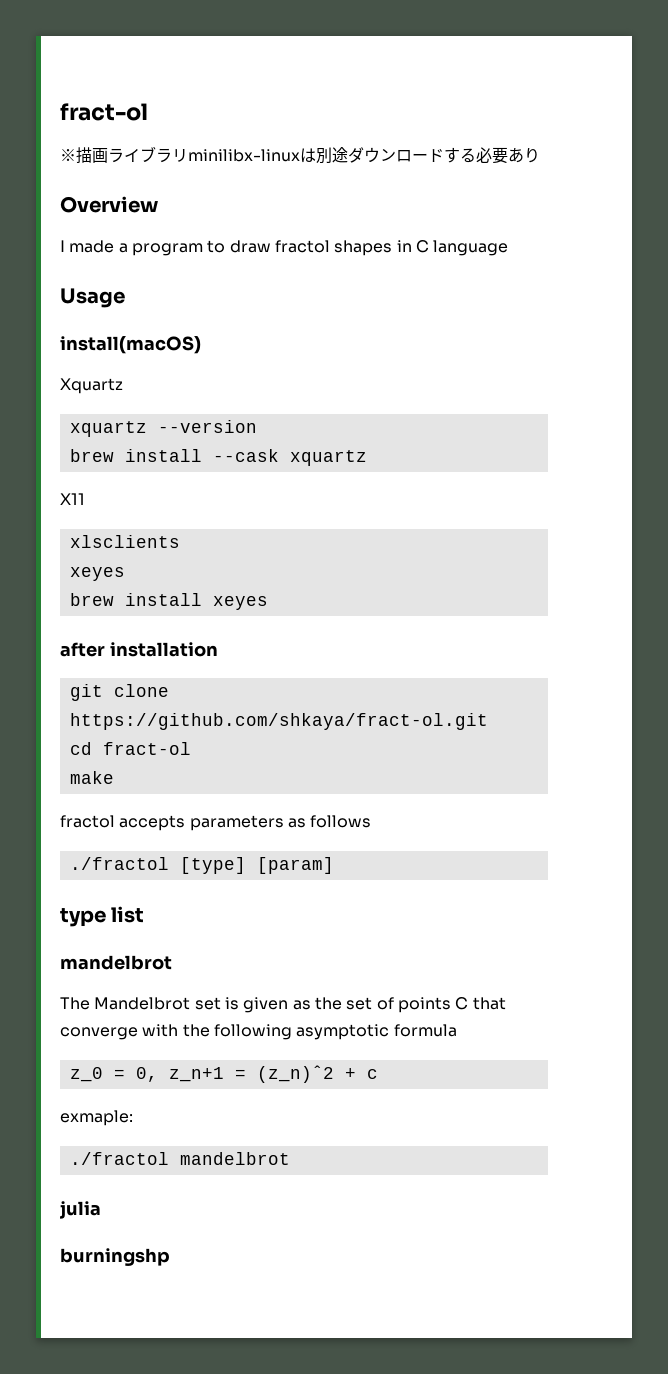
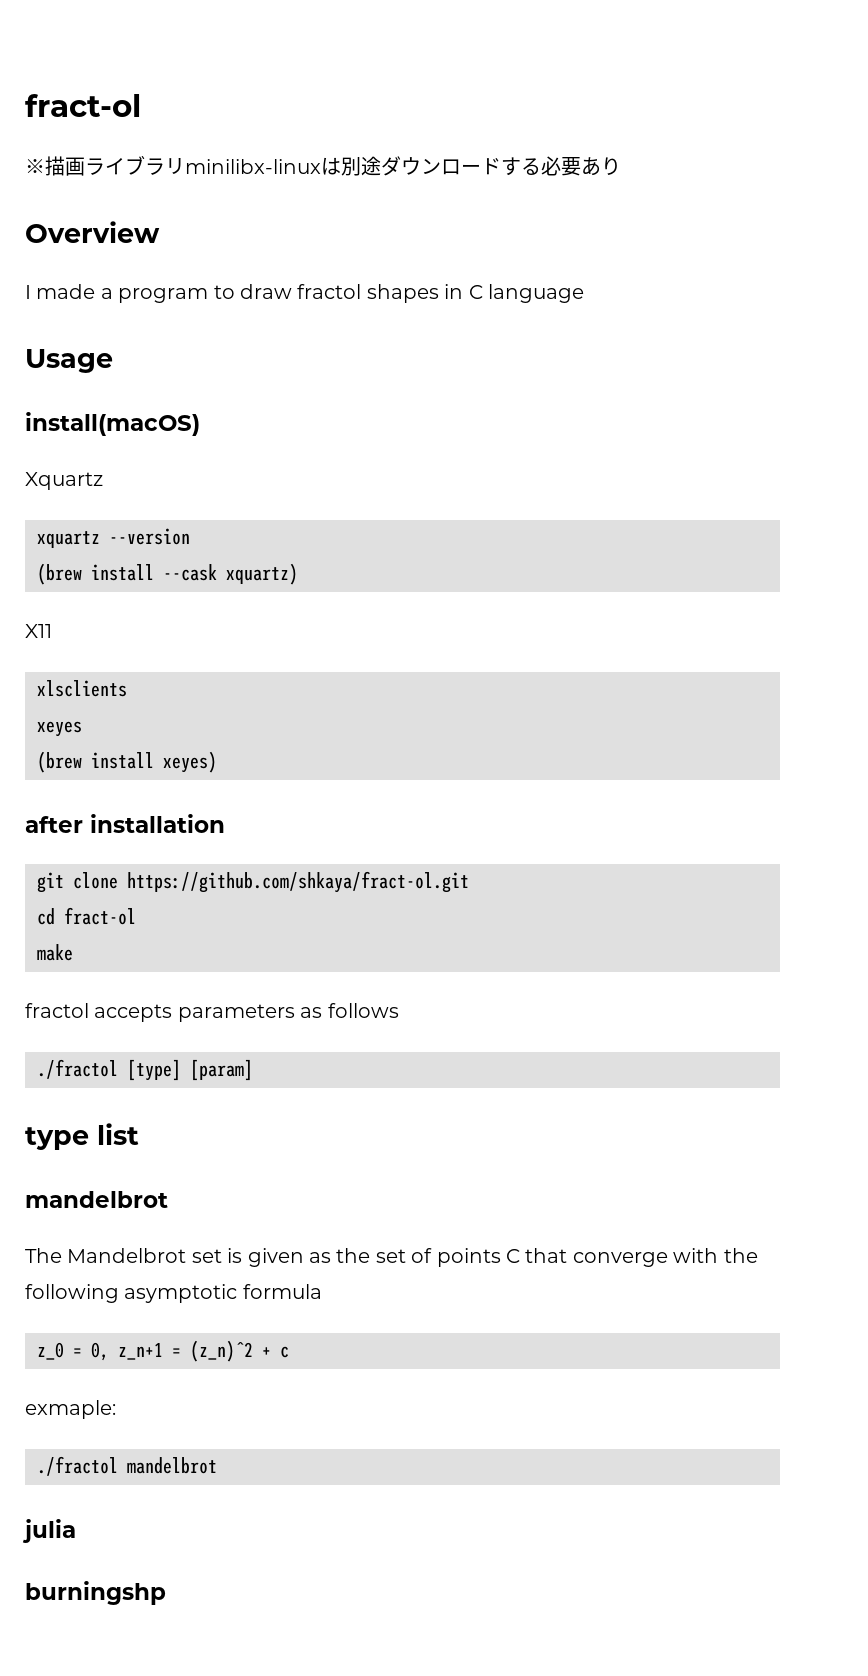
[69,449,114,462] brew -> [37,563,82,585] (brew
[289,450,367,466] xquartz -> [226,563,298,585] xquartz)
[69,593,268,610] brew install xeyes -> [37,751,217,773] (brew install xeyes)

